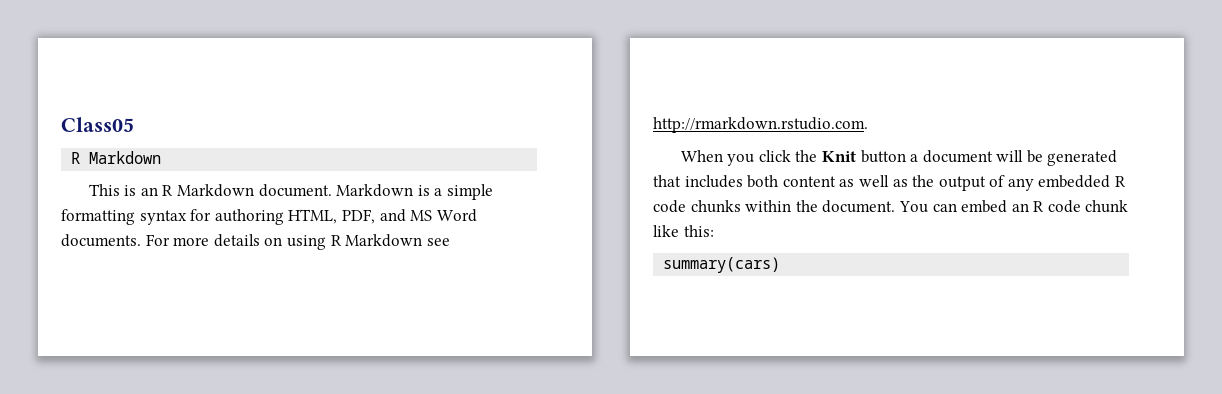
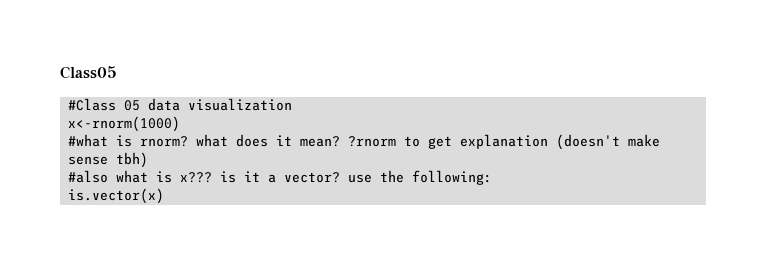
[71,151,162,164] [88,184,493,200] [61,209,477,225] [61,234,450,250] [653,117,868,133] [680,150,1118,166] [653,175,1127,191] [653,200,1129,213] [653,225,714,237] [663,257,781,273] R Markdown // This is an R Markdown document. Markdown is a simple formatting syntax for authoring HTML, PDF, and MS Word documents. For more details on using R Markdown see http://rmarkdown.rstudio.com. // When you click the Knit button a document will be generated that includes both content as well as the output of any embedded R code chunks within the document. You can embed an R code chunk like this: // summary(cars) -> [68,98,293,111] [68,116,181,132] [68,134,661,150] [68,152,149,168] [68,170,493,185] [68,188,165,204] #Class 05 data visualization // x<-rnorm(1000) // #what is rnorm? what does it mean? ?rnorm to get explanation (doesn't make sense tbh) // #also what is x??? is it a vector? use the following: // is.vector(x)

